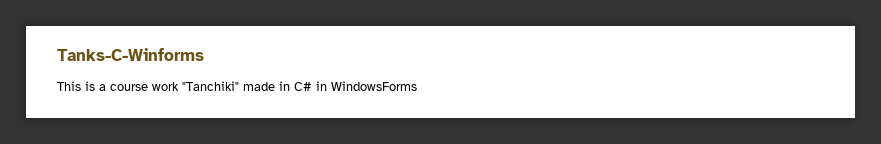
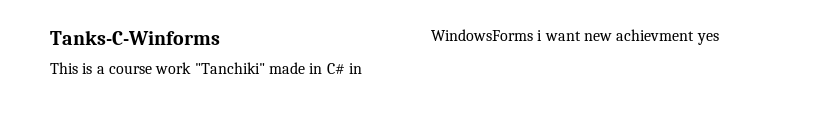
(417, 86) none -> [537,29,719,45] i want new achievment yes

